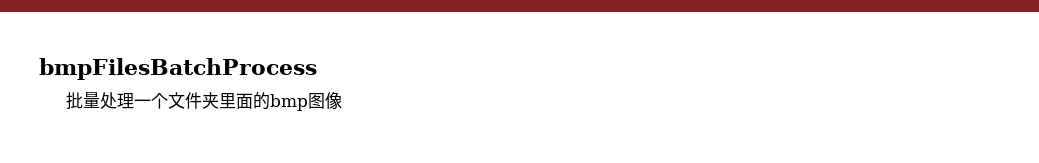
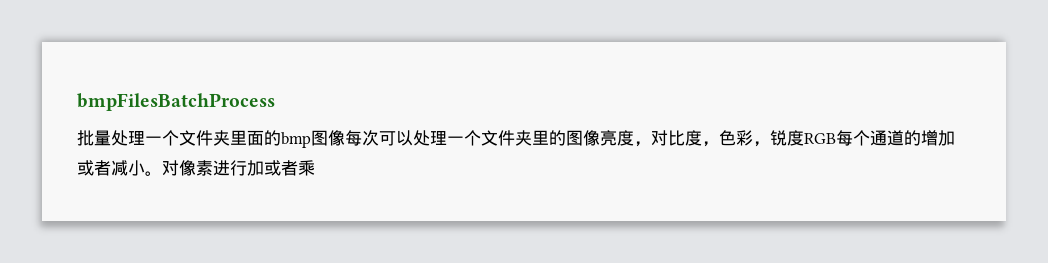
(343, 100) none -> [345,130,955,147] [77,160,315,176] 每次可以处理一个文件夹里的图像亮度，对比度，色彩，锐度RGB每个通道的增加或者减小。对像素进行加或者乘

